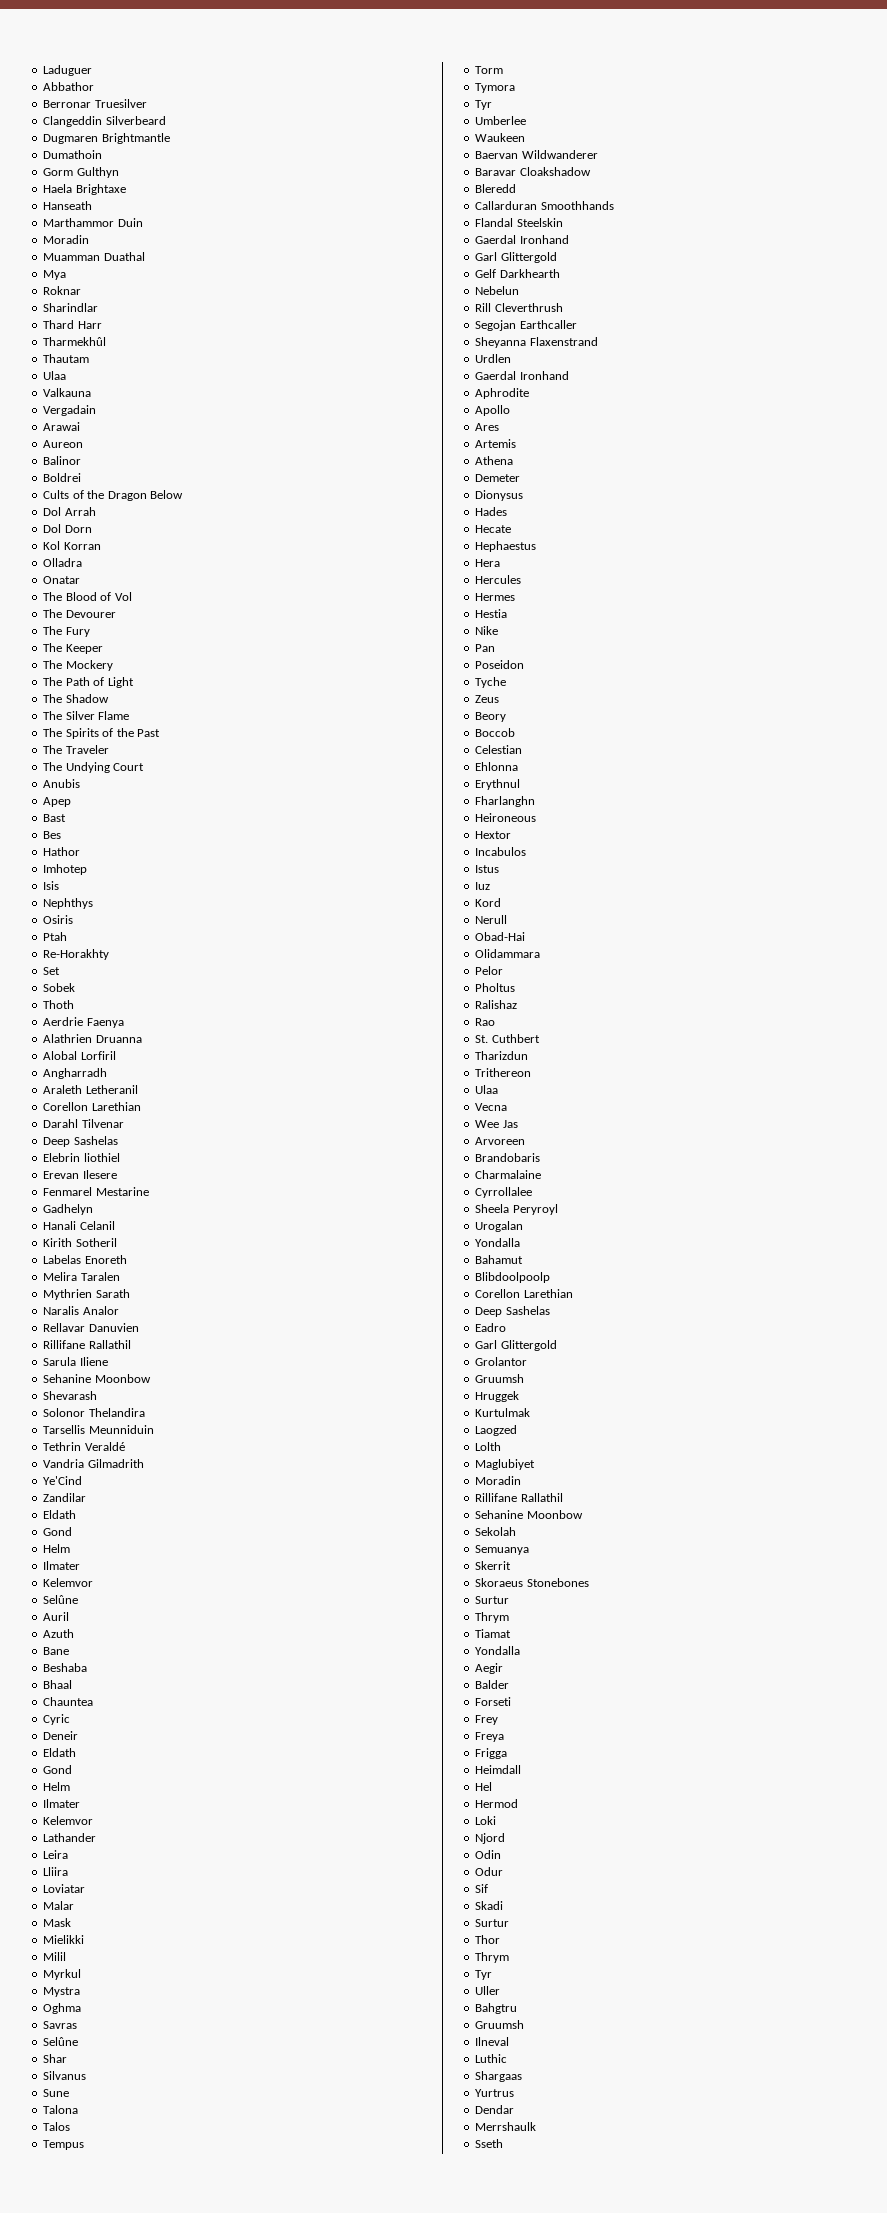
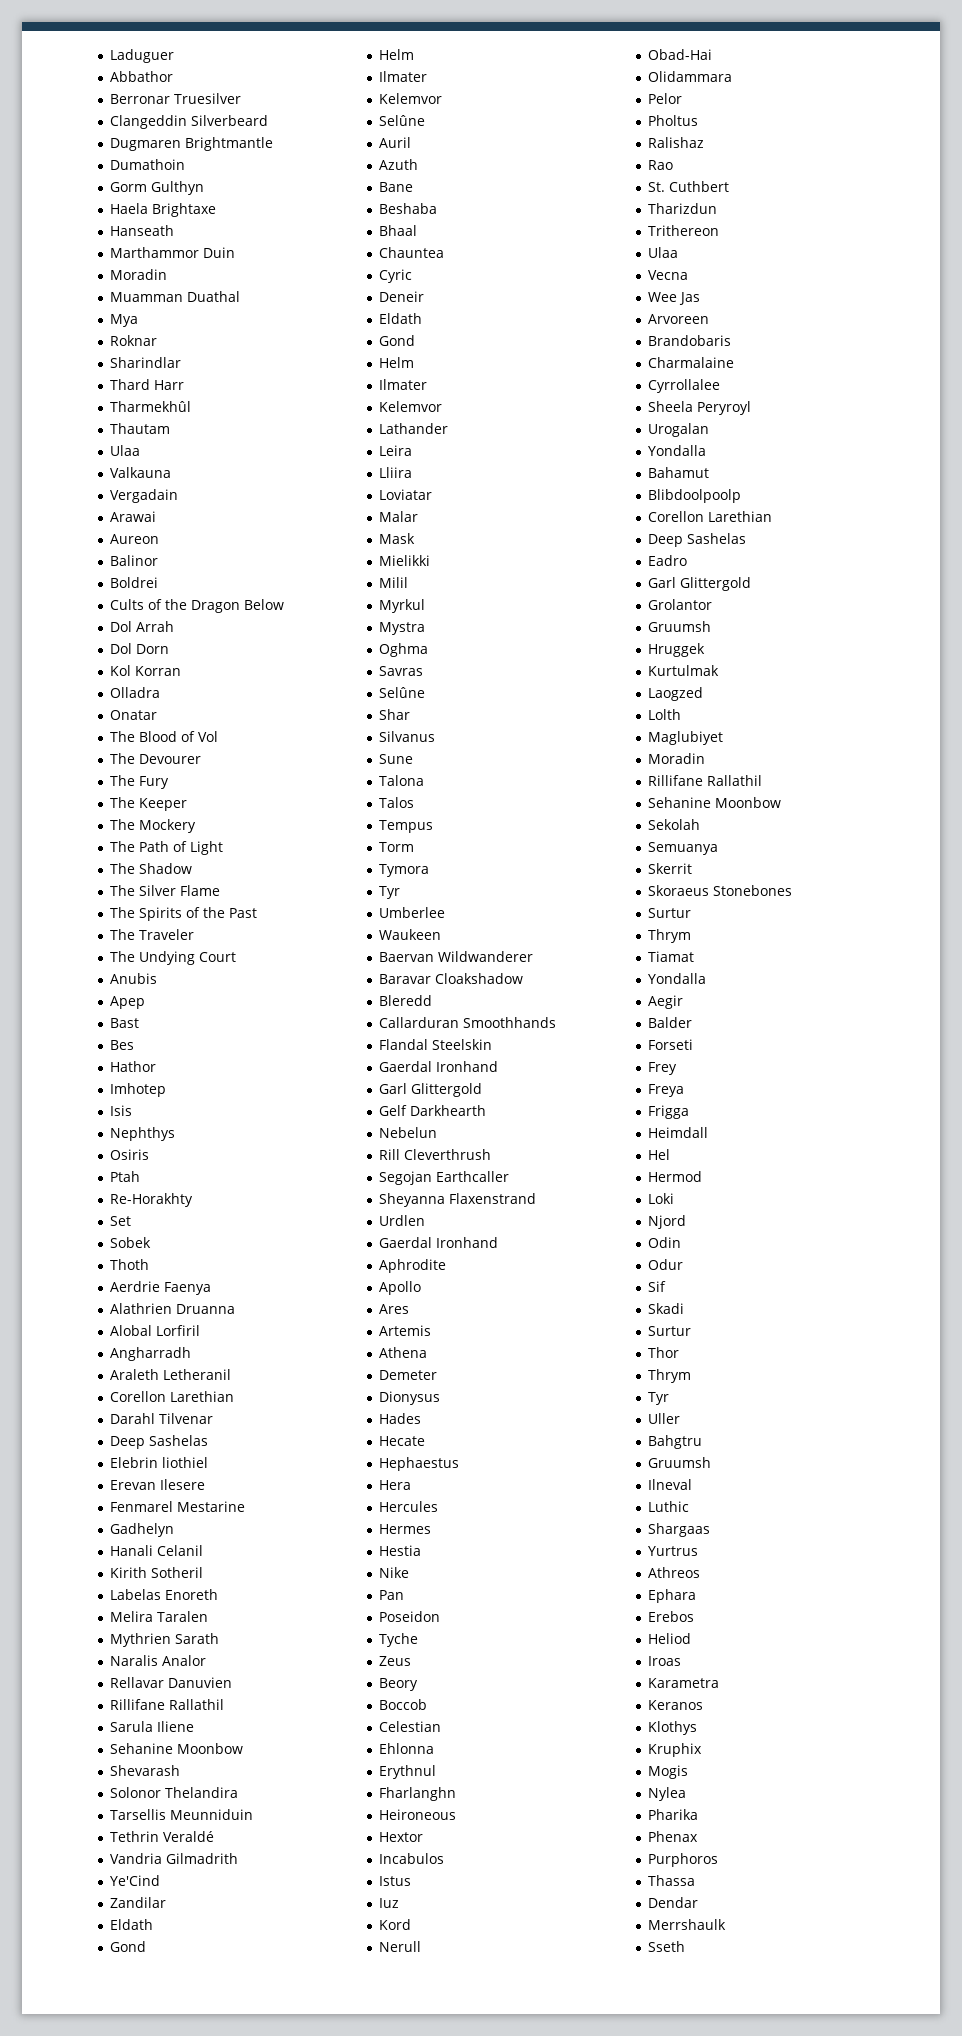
(515, 2093) none -> [648,1567,701,1578] [648,1589,697,1603] [648,1611,695,1622] [648,1633,692,1644] [648,1656,682,1666] [648,1678,720,1688] [648,1700,704,1710] [648,1721,698,1735] [648,1743,703,1757] [648,1765,689,1779] [648,1787,687,1801] [648,1809,699,1820] [648,1831,699,1842] [648,1853,719,1867] [648,1875,696,1886] // Athreos // Ephara // Erebos // Heliod // Iroas // Karametra // Keranos // Klothys // Kruphix // Mogis // Nylea // Pharika // Phenax // Purphoros // Thassa

